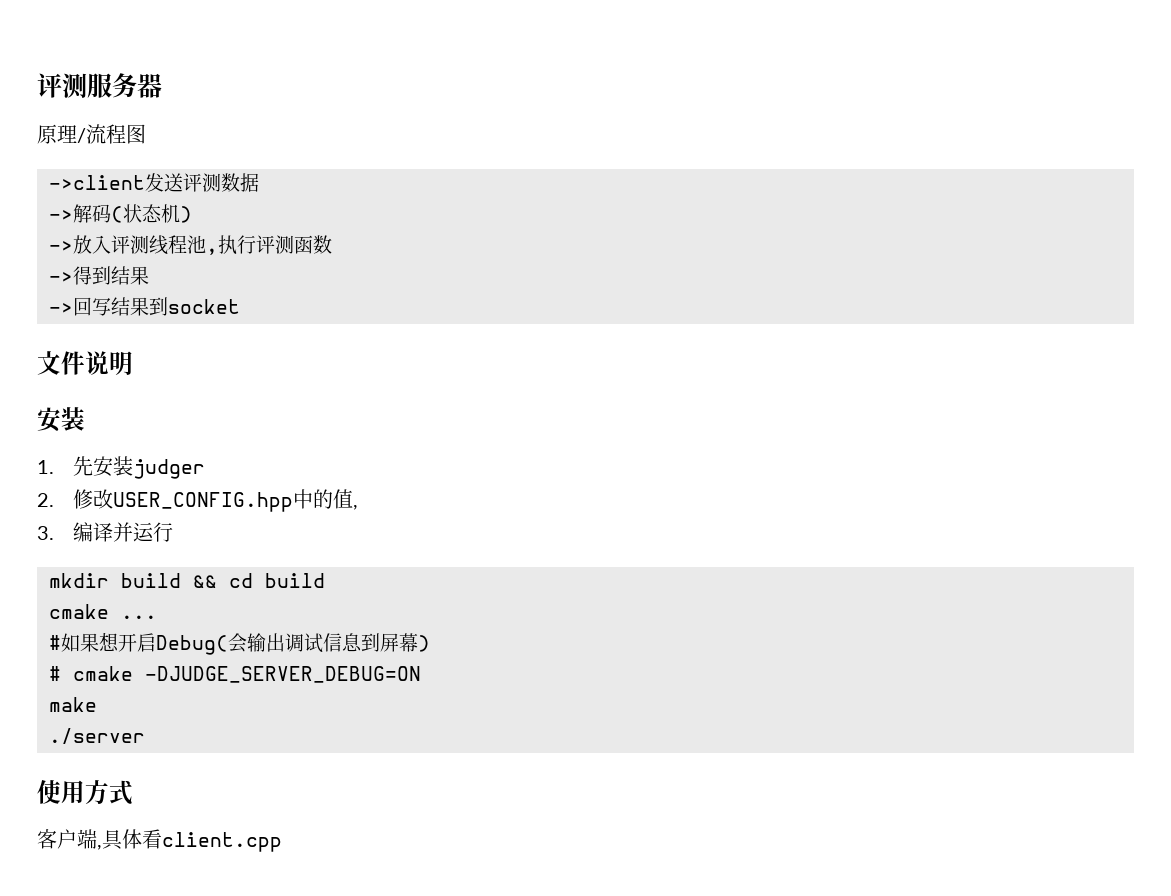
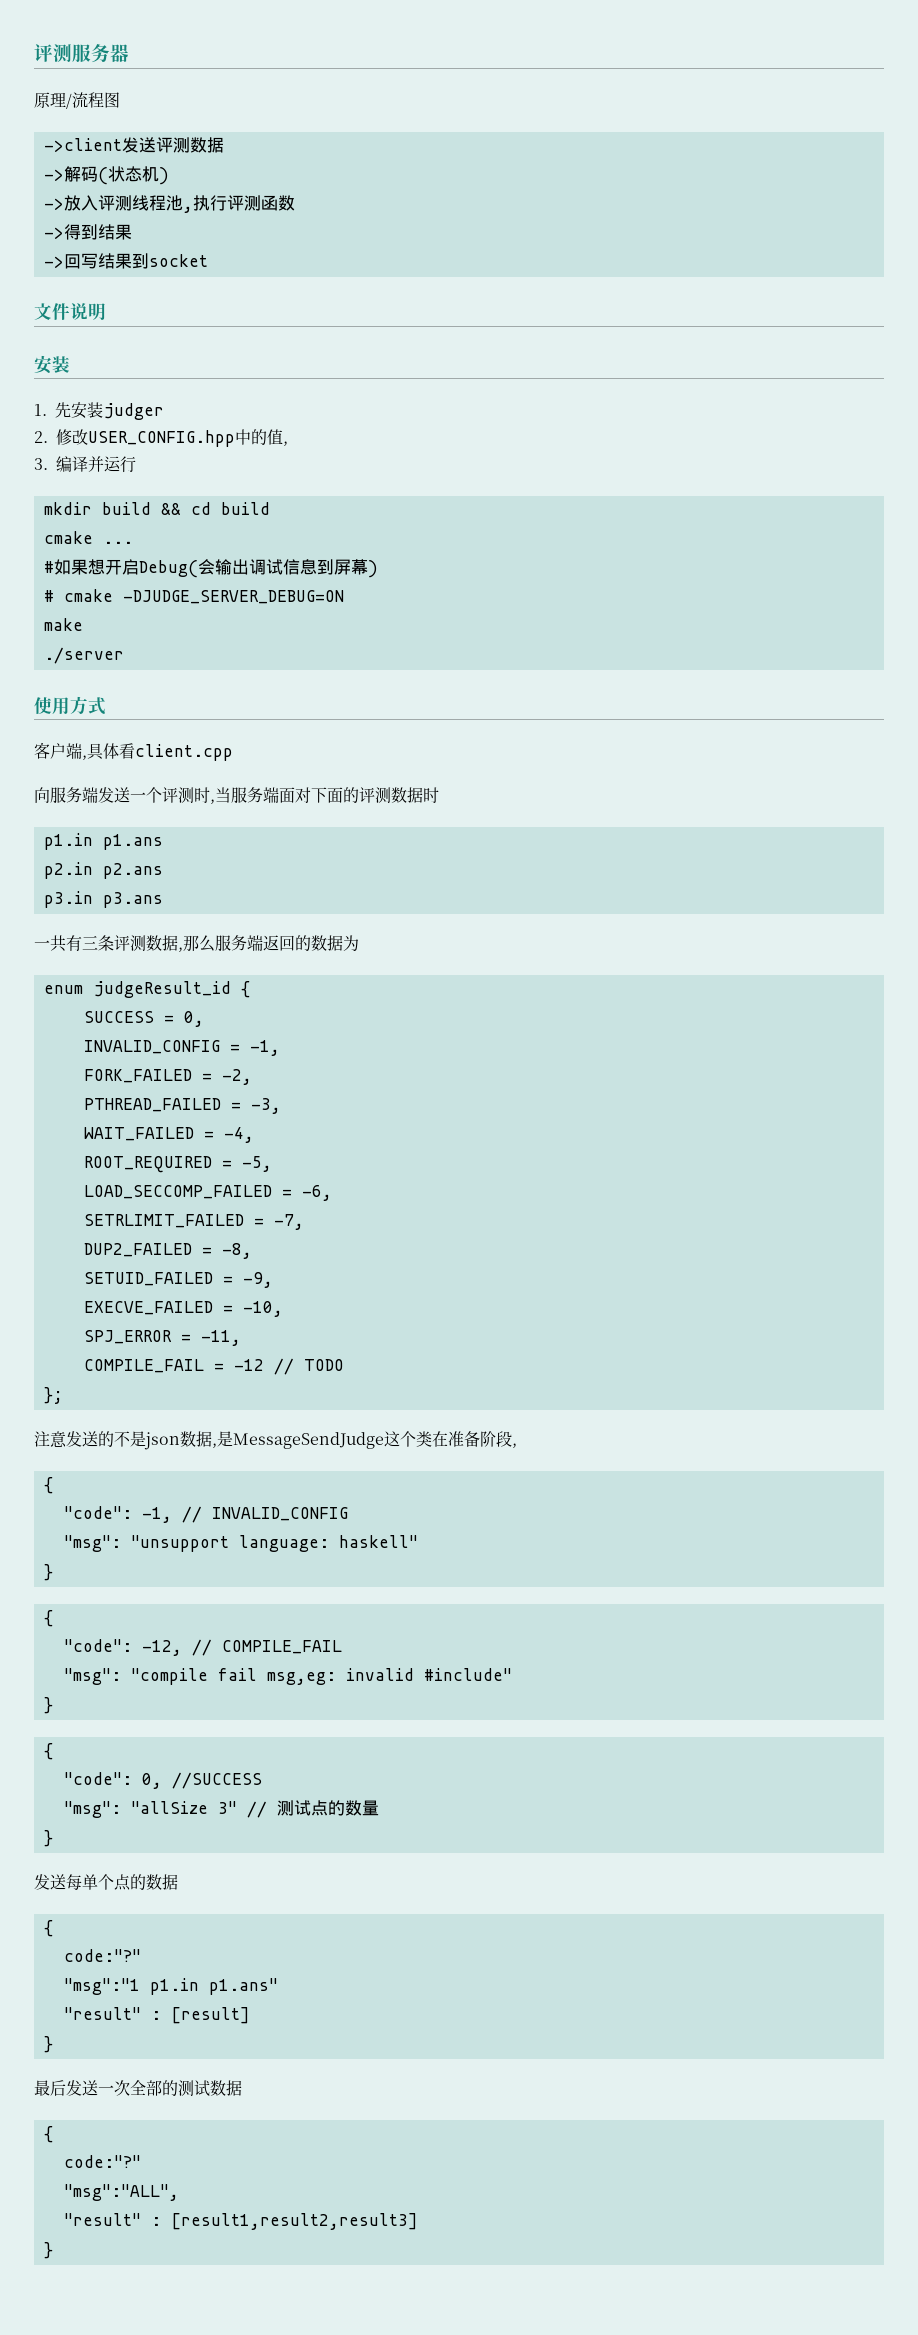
(282, 842) none -> [34,787,439,804] [43,833,163,850] [43,862,163,879] [43,891,163,908] [34,935,359,952] [43,981,250,998] [83,1011,204,1027] [83,1040,280,1056] [83,1069,252,1085] [83,1098,281,1114] [83,1127,254,1143] [83,1156,272,1173] [83,1185,332,1201] [83,1214,304,1230] [83,1243,252,1259] [83,1272,273,1288] [83,1301,283,1317] [83,1330,241,1346] [83,1358,344,1375] [43,1387,63,1404] [34,1431,517,1450] [43,1477,53,1494] [63,1506,348,1523] [63,1535,418,1552] [43,1564,53,1581] [43,1610,53,1627] [63,1639,342,1656] [63,1668,512,1685] [43,1697,53,1714] [43,1743,53,1760] [63,1772,262,1789] [63,1800,379,1818] [43,1830,53,1847] [34,1874,178,1891] [43,1920,53,1937] [63,1949,141,1962] [63,1978,278,1995] [63,2007,250,2024] [43,2036,53,2053] [34,2080,242,2096] [43,2126,53,2143] [63,2155,141,2168] [63,2184,179,2201] [63,2213,418,2230] [43,2242,53,2259] // 向服务端发送一个评测时,当服务端面对下面的评测数据时 // p1.in p1.ans // p2.in p2.ans // p3.in p3.ans // 一共有三条评测数据,那么服务端返回的数据为 // enum judgeResult_id { // SUCCESS = 0, // INVALID_CONFIG = -1, // FORK_FAILED = -2, // PTHREAD_FAILED = -3, // WAIT_FAILED = -4, // ROOT_REQUIRED = -5, // LOAD_SECCOMP_FAILED = -6, // SETRLIMIT_FAILED = -7, // DUP2_FAILED = -8, // SETUID_FAILED = -9, // EXECVE_FAILED = -10, // SPJ_ERROR = -11, // COMPILE_FAIL = -12 // TODO // }; // 注意发送的不是json数据,是MessageSendJudge这个类在准备阶段, // { // "code": -1, // INVALID_CONFIG // "msg": "unsupport language: haskell" // } // { // "code": -12, // COMPILE_FAIL // "msg": "compile fail msg,eg: invalid #include" // } // { // "code": 0, //SUCCESS // "msg": "allSize 3" // 测试点的数量 // } // 发送每单个点的数据 // { // code:"?" // "msg":"1 p1.in p1.ans" // "result" : [result] // } // 最后发送一次全部的测试数据 // { // code:"?" // "msg":"ALL", // "result" : [result1,result2,result3] // }

